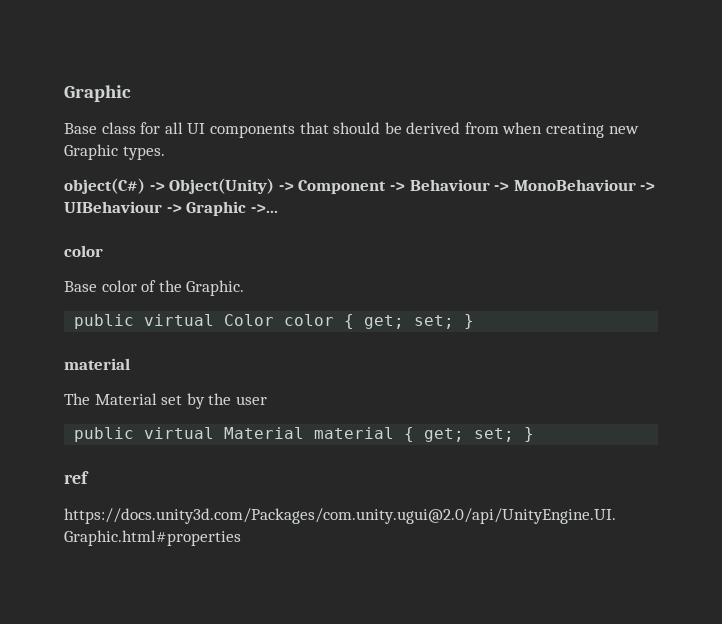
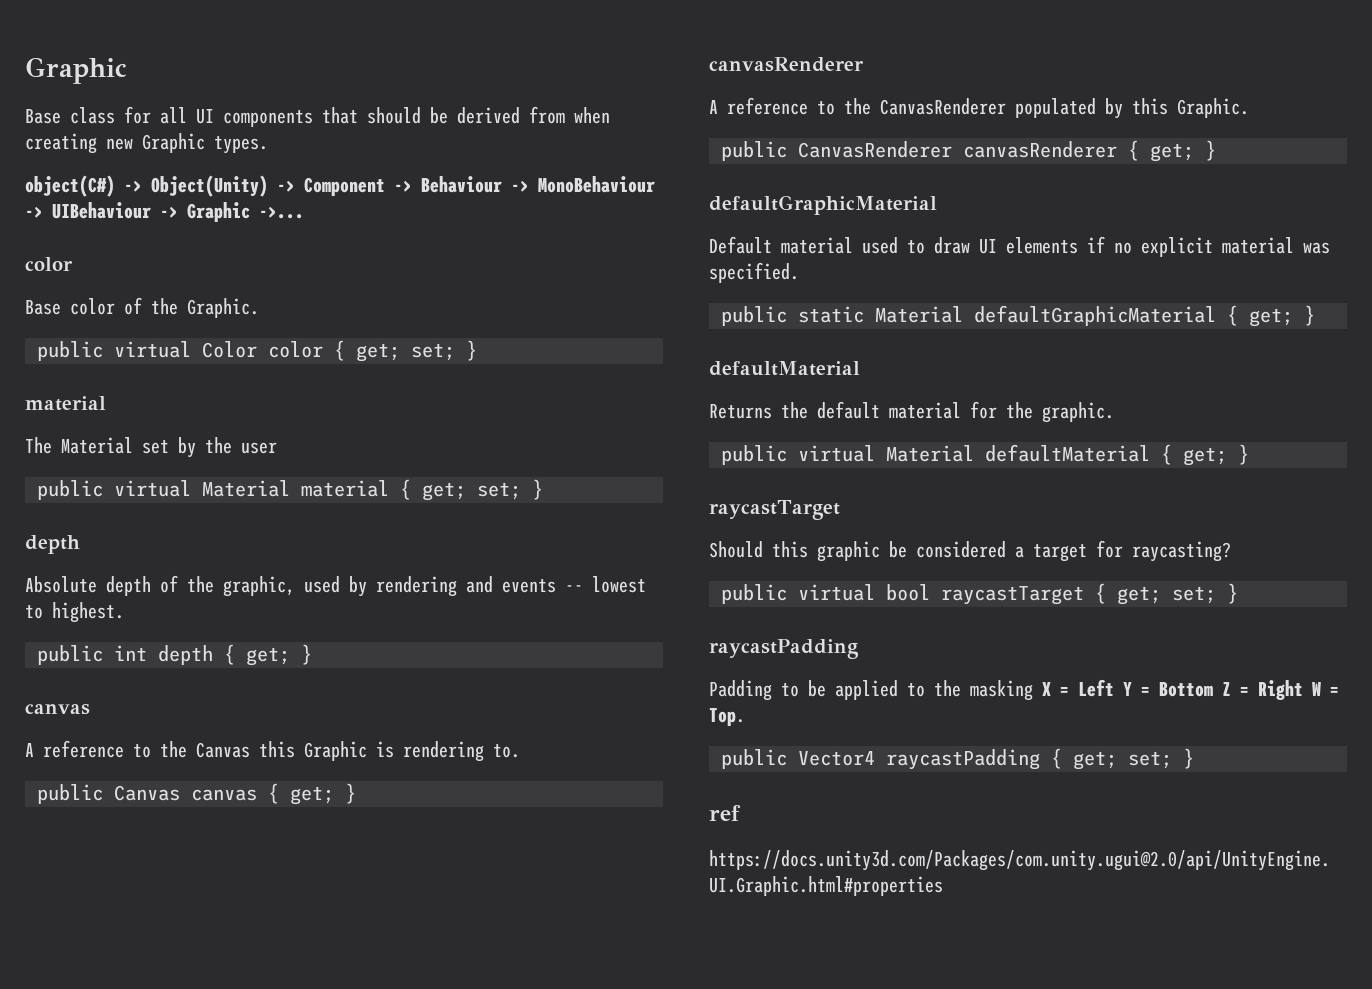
(535, 434) none -> [25,535,80,554] [25,575,646,597] [25,602,124,623] [37,644,312,666] [25,704,90,715] [25,740,520,762] [37,783,356,805] [709,57,864,72] [709,97,1249,119] [721,140,1216,162] [709,195,937,215] [709,236,1330,257] [709,262,799,283] [721,305,1315,327] [709,361,860,376] [709,401,1114,423] [721,444,1249,466] [709,500,840,520] [709,540,1231,562] [721,583,1238,605] [709,639,859,659] [709,679,1339,701] [709,708,745,726] [721,748,1194,770] // depth // Absolute depth of the graphic, used by rendering and events -- lowest to highest. // public int depth { get; } // canvas // A reference to the Canvas this Graphic is rendering to. // public Canvas canvas { get; } // canvasRenderer // A reference to the CanvasRenderer populated by this Graphic. // public CanvasRenderer canvasRenderer { get; } // defaultGraphicMaterial // Default material used to draw UI elements if no explicit material was specified. // public static Material defaultGraphicMaterial { get; } // defaultMaterial // Returns the default material for the graphic. // public virtual Material defaultMaterial { get; } // raycastTarget // Should this graphic be considered a target for raycasting? // public virtual bool raycastTarget { get; set; } // raycastPadding // Padding to be applied to the masking X = Left Y = Bottom Z = Right W = Top. // public Vector4 raycastPadding { get; set; }

